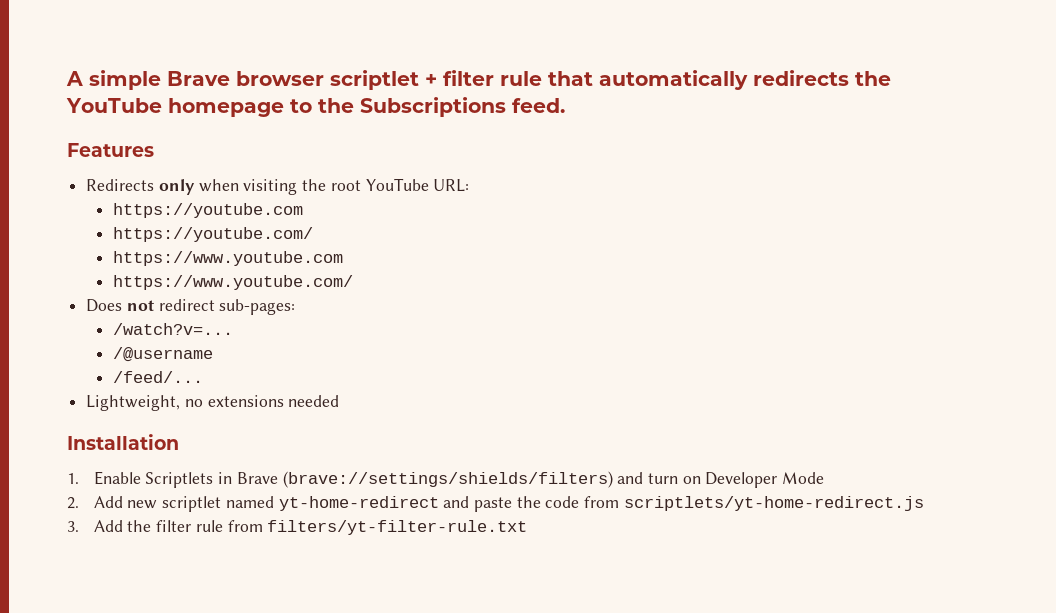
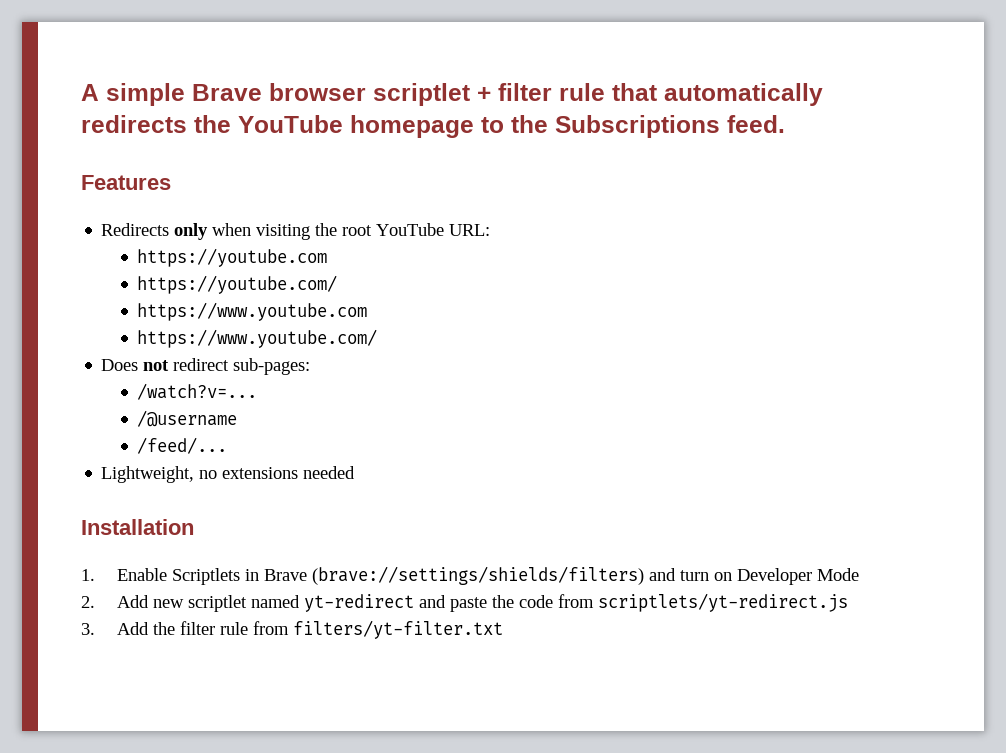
[278,496,439,511] yt-home-redirect -> [304,594,415,612] yt-redirect
[623,496,924,511] scriptlets/yt-home-redirect.js -> [598,593,849,612] scriptlets/yt-redirect.js
[267,520,528,535] filters/yt-filter-rule.txt -> [293,620,504,639] filters/yt-filter.txt

